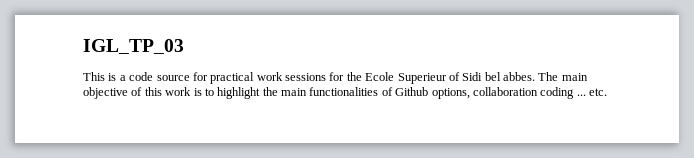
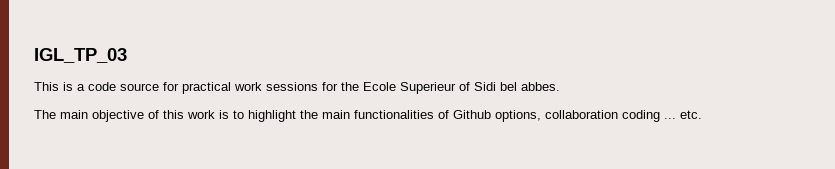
(535, 76) none -> (560, 86) //

